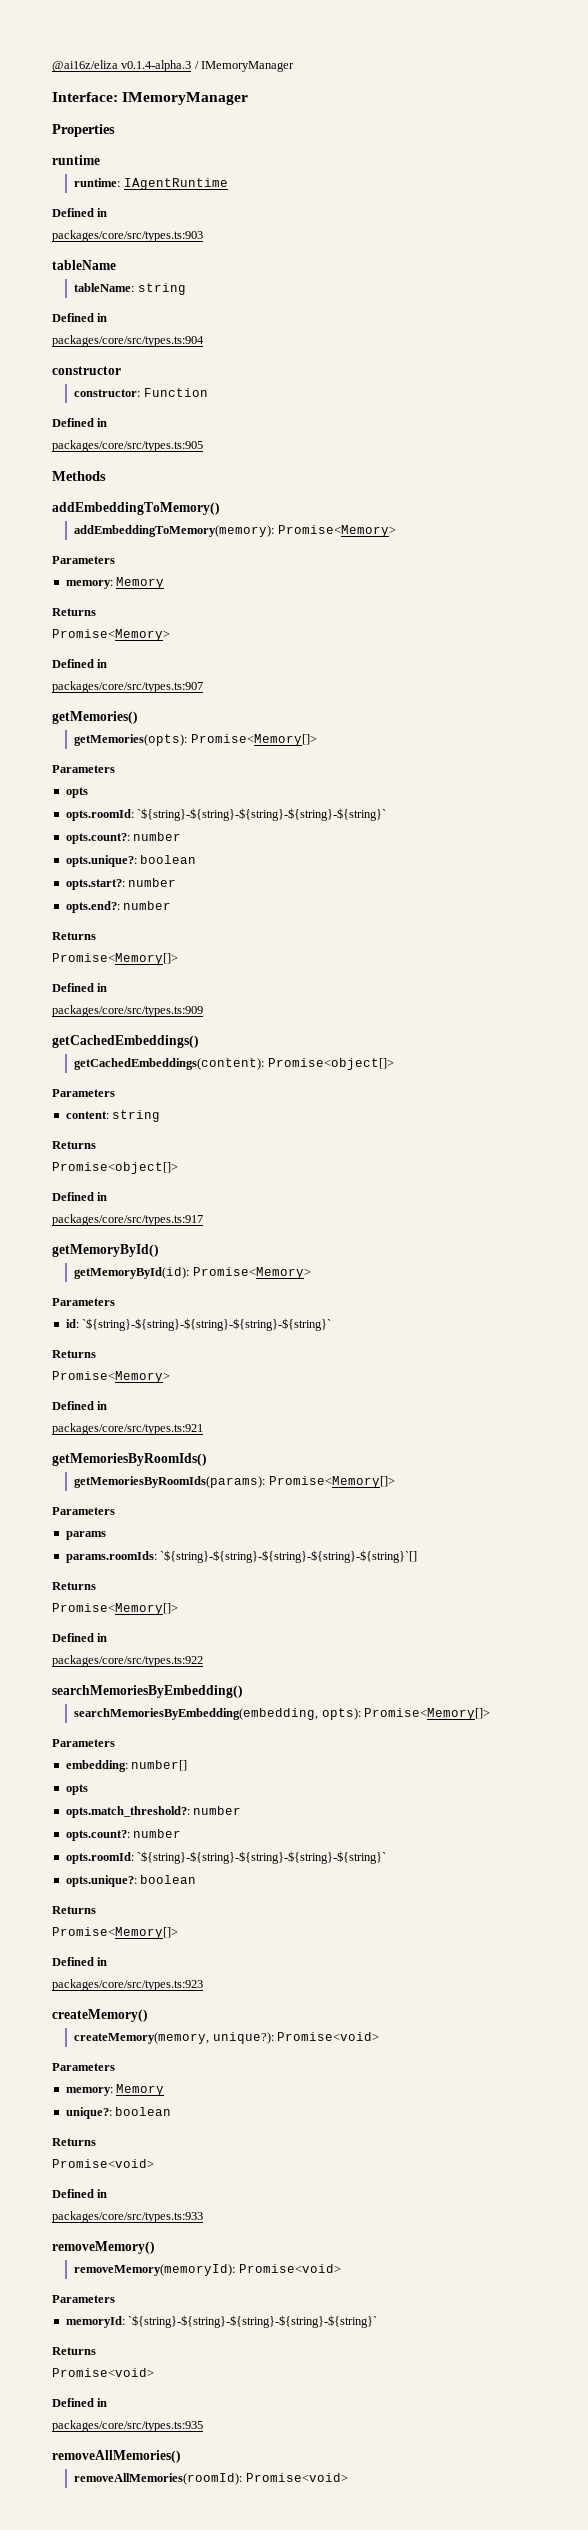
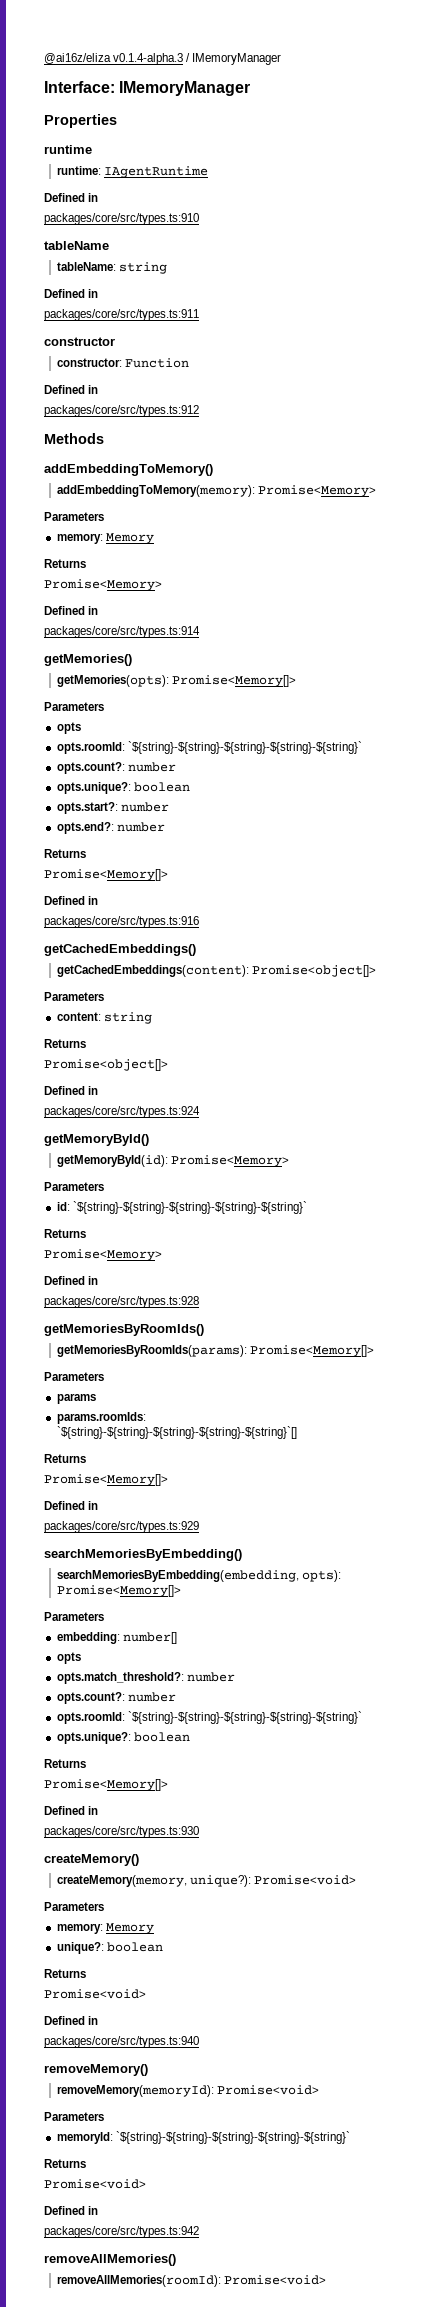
[52,230,203,242] packages/core/src/types.ts:903 -> [44,213,199,225] packages/core/src/types.ts:910
[52,335,204,347] packages/core/src/types.ts:904 -> [44,309,199,321] packages/core/src/types.ts:911
[52,440,203,452] packages/core/src/types.ts:905 -> [44,405,199,417] packages/core/src/types.ts:912
[52,681,203,693] packages/core/src/types.ts:907 -> [44,626,200,638] packages/core/src/types.ts:914
[52,1005,203,1017] packages/core/src/types.ts:909 -> [44,916,199,928] packages/core/src/types.ts:916
[52,1214,203,1226] packages/core/src/types.ts:917 -> [44,1106,200,1118] packages/core/src/types.ts:924
[52,1423,203,1435] packages/core/src/types.ts:921 -> [44,1296,199,1308] packages/core/src/types.ts:928
[52,1655,203,1667] packages/core/src/types.ts:922 -> [44,1521,199,1533] packages/core/src/types.ts:929
[52,1979,203,1991] packages/core/src/types.ts:923 -> [44,1826,199,1838] packages/core/src/types.ts:930
[52,2211,203,2223] packages/core/src/types.ts:933 -> [44,2036,199,2048] packages/core/src/types.ts:940
[52,2420,203,2432] packages/core/src/types.ts:935 -> [44,2226,199,2238] packages/core/src/types.ts:942

